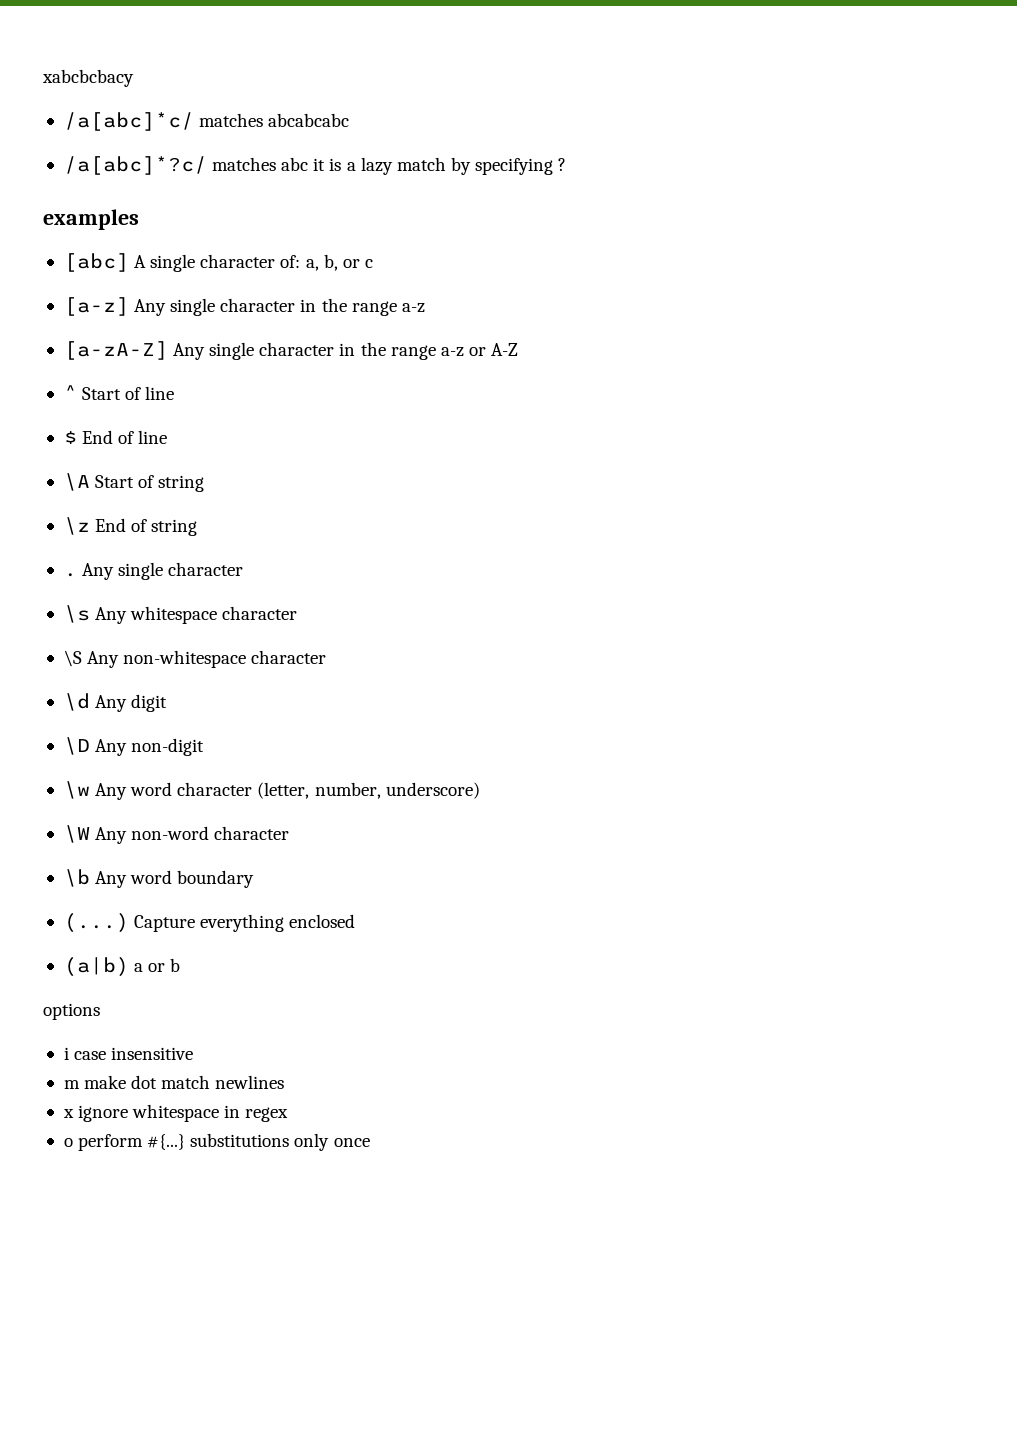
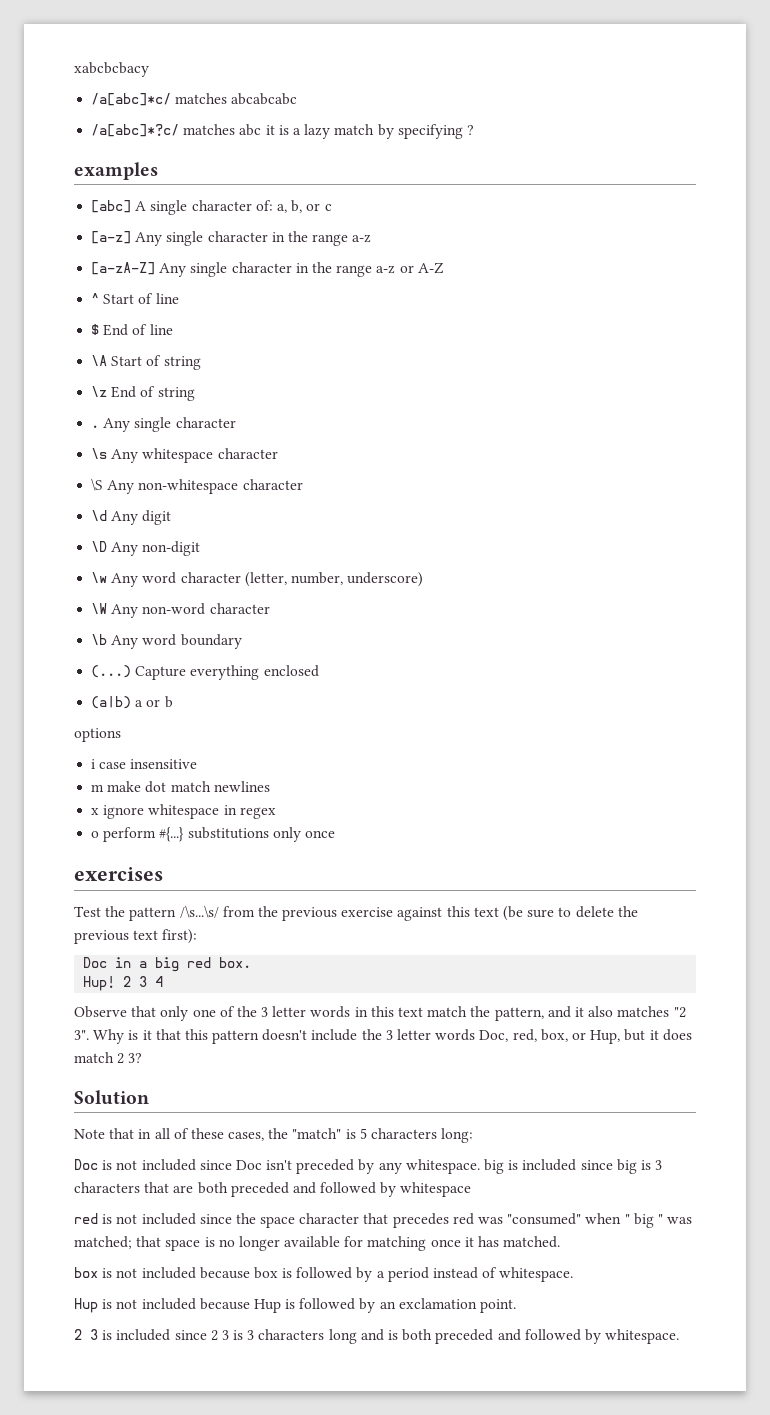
(370, 1142) none -> [74,867,163,881] [74,905,638,921] [74,929,198,944] [83,957,252,972] [83,976,164,991] [74,1006,686,1021] [74,1029,692,1044] [74,1052,143,1064] [74,1090,149,1105] [74,1128,474,1143] [74,1159,663,1174] [74,1182,472,1197] [74,1213,693,1228] [74,1236,561,1251] [74,1267,574,1282] [74,1298,517,1313] [74,1329,680,1344] // exercises // Test the pattern /\s...\s/ from the previous exercise against this text (be sure to delete the previous text first): // Doc in a big red box. // Hup! 2 3 4 // Observe that only one of the 3 letter words in this text match the pattern, and it also matches "2 3". Why is it that this pattern doesn't include the 3 letter words Doc, red, box, or Hup, but it does match 2 3? // Solution // Note that in all of these cases, the "match" is 5 characters long: // Doc is not included since Doc isn't preceded by any whitespace. big is included since big is 3 characters that are both preceded and followed by whitespace // red is not included since the space character that precedes red was "consumed" when " big " was matched; that space is no longer available for matching once it has matched. // box is not included because box is followed by a period instead of whitespace. // Hup is not included because Hup is followed by an exclamation point. // 2 3 is included since 2 3 is 3 characters long and is both preceded and followed by whitespace.

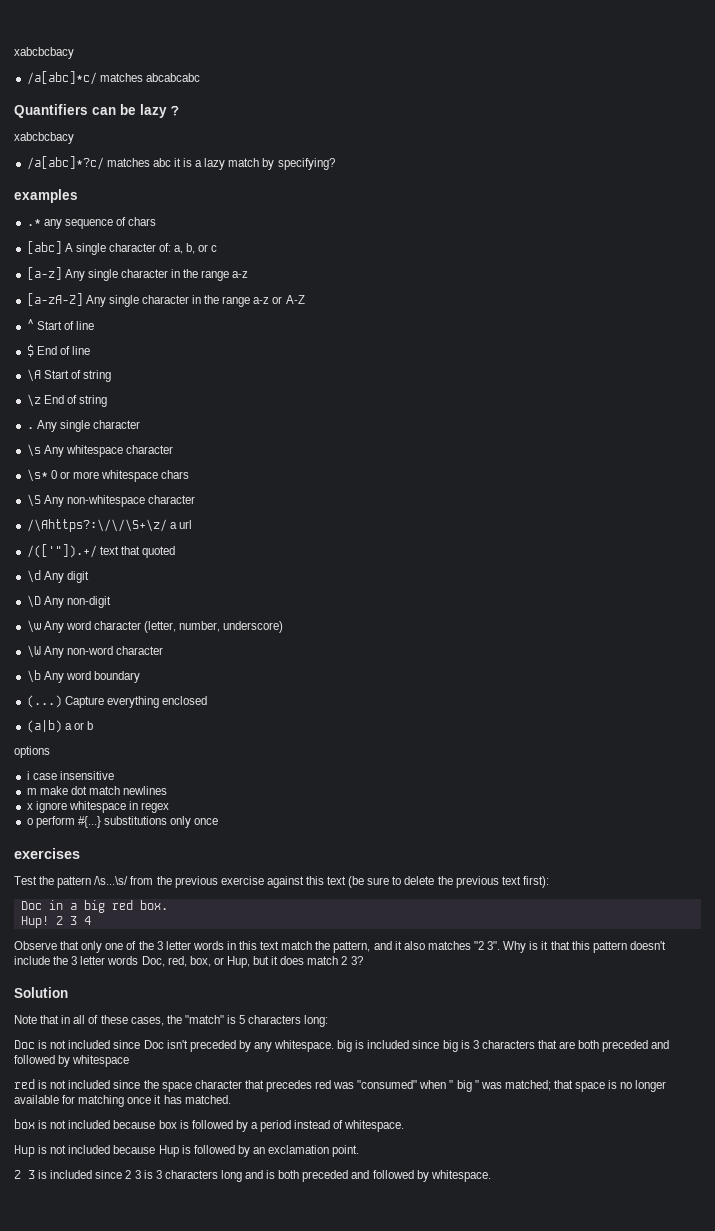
(298, 99) none -> [14,104,179,118] [14,132,74,144] // Quantifiers can be lazy ? // xabcbcbacy
[397,124,474,139] specifying ? -> [277,158,335,170] specifying?
(158, 171) none -> [26,217,157,229] // .* any sequence of chars
[91,478,303,494] \S Any non-whitespace character -> [26,469,190,482] [26,494,195,507] [26,519,192,532] [26,544,175,558] \s* 0 or more whitespace chars // \S Any non-whitespace character // /\Ahttps?:\/\/\S+\z/ a url // /(['"]).+/ text that quoted

